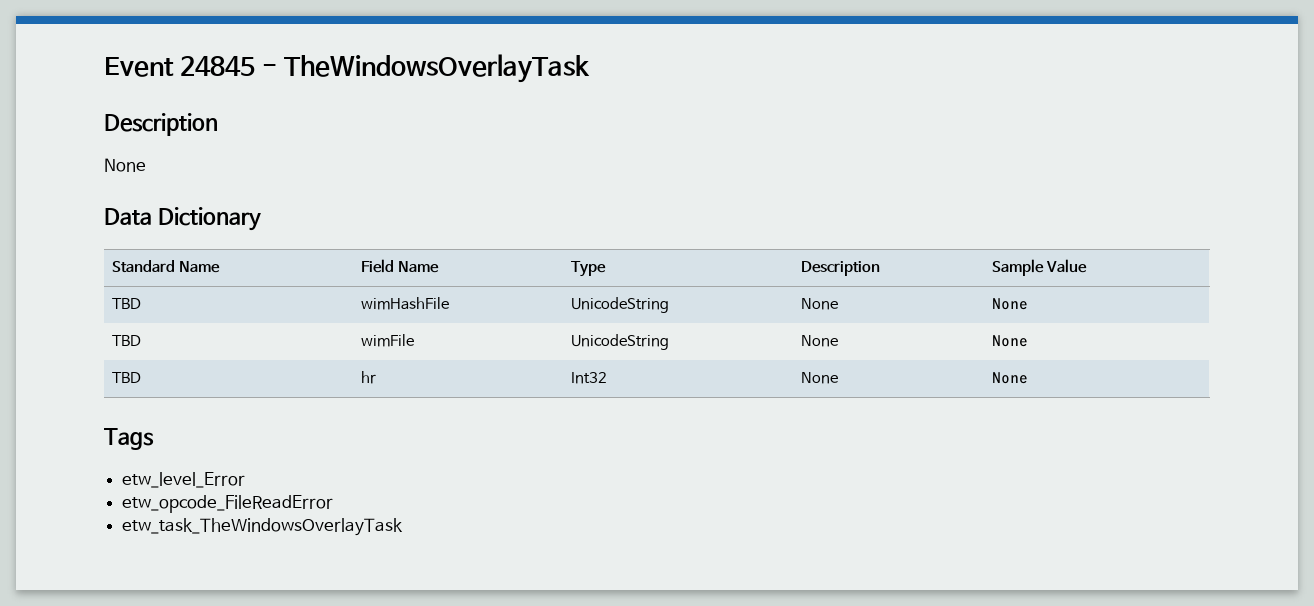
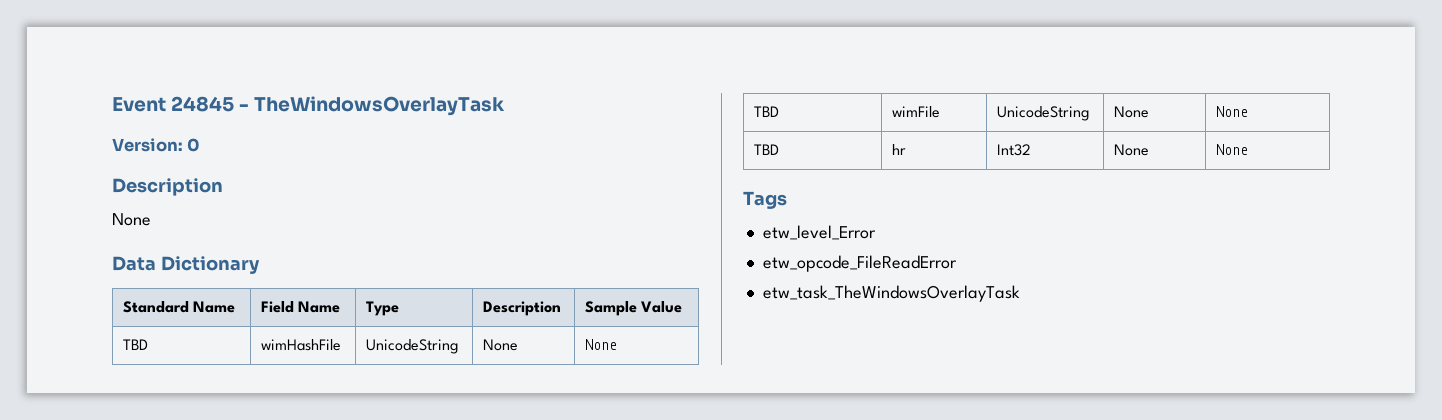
(591, 68) none -> [112,138,201,152] // Version: 0

